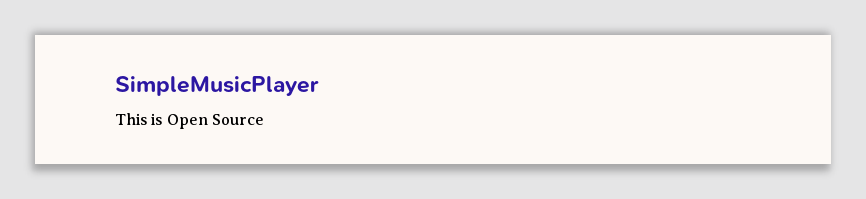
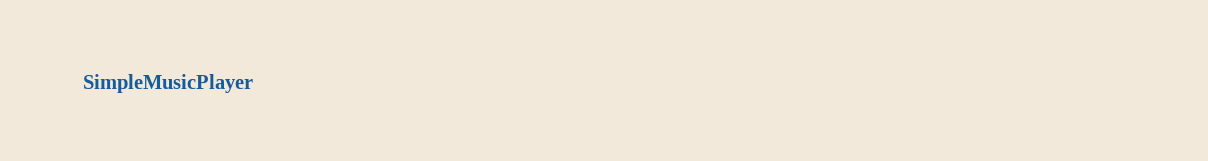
[115,113,264,129] // This is Open Source -> (253, 83) none

